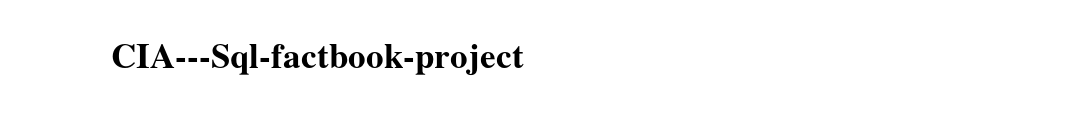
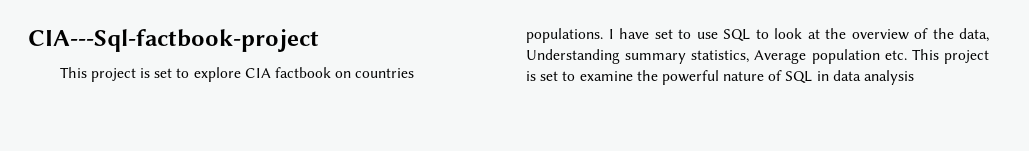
(524, 60) none -> [59,67,415,82] [526,28,989,43] [526,49,990,64] [526,70,915,85] // This project is set to explore CIA factbook on countries populations. I have set to use SQL to look at the overview of the data, Understanding summary statistics, Average population etc. This project is set to examine the powerful nature of SQL in data analysis

